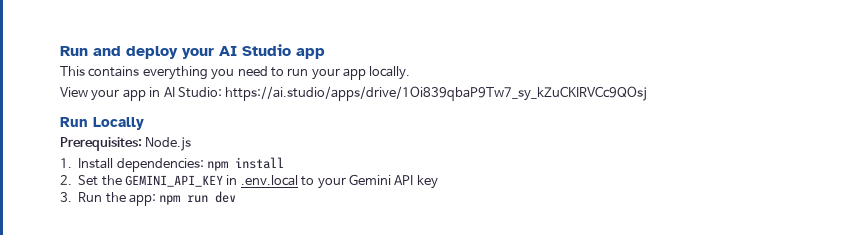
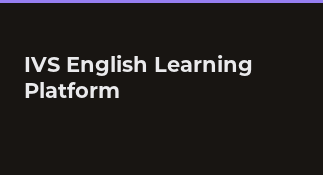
[60,44,325,59] [60,66,411,80] [60,86,648,101] [60,117,144,130] [60,137,192,151] [60,157,284,172] [60,174,438,189] [60,191,237,206] Run and deploy your AI Studio app // This contains everything you need to run your app locally. // View your app in AI Studio: https://ai.studio/apps/drive/1Oi839qbaP9Tw7_sy_kZuCKIRVCc9QOsj // Run Locally // Prerequisites: Node.js // 1. Install dependencies: npm install // 2. Set the GEMINI_API_KEY in .env.local to your Gemini API key // 3. Run the app: npm run dev -> [24,55,253,76] [24,82,120,98] IVS English Learning Platform

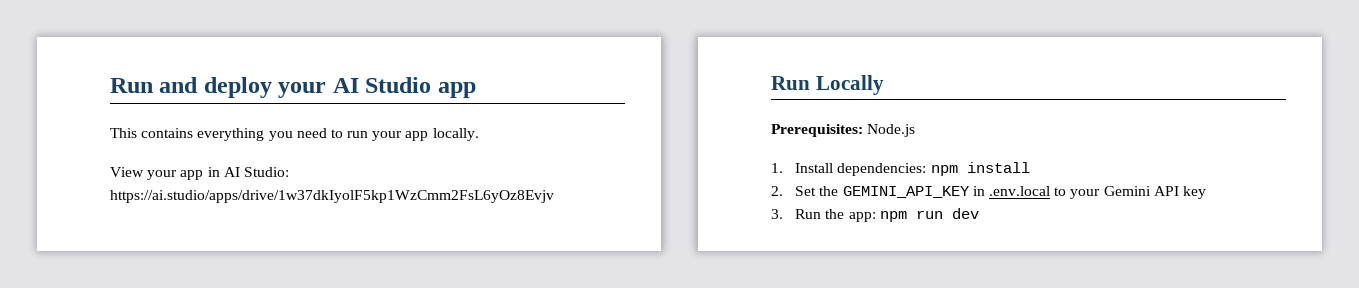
[24,55,253,76] [24,82,120,98] IVS English Learning Platform -> [110,77,476,98] [110,128,479,141] [110,167,289,180] [110,190,554,203] [771,75,884,95] [771,124,916,137] [771,162,1030,176] [771,186,1206,199] [771,208,979,222] Run and deploy your AI Studio app // This contains everything you need to run your app locally. // View your app in AI Studio: https://ai.studio/apps/drive/1w37dkIyolF5kp1WzCmm2FsL6yOz8Evjv // Run Locally // Prerequisites: Node.js // 1. Install dependencies: npm install // 2. Set the GEMINI_API_KEY in .env.local to your Gemini API key // 3. Run the app: npm run dev

